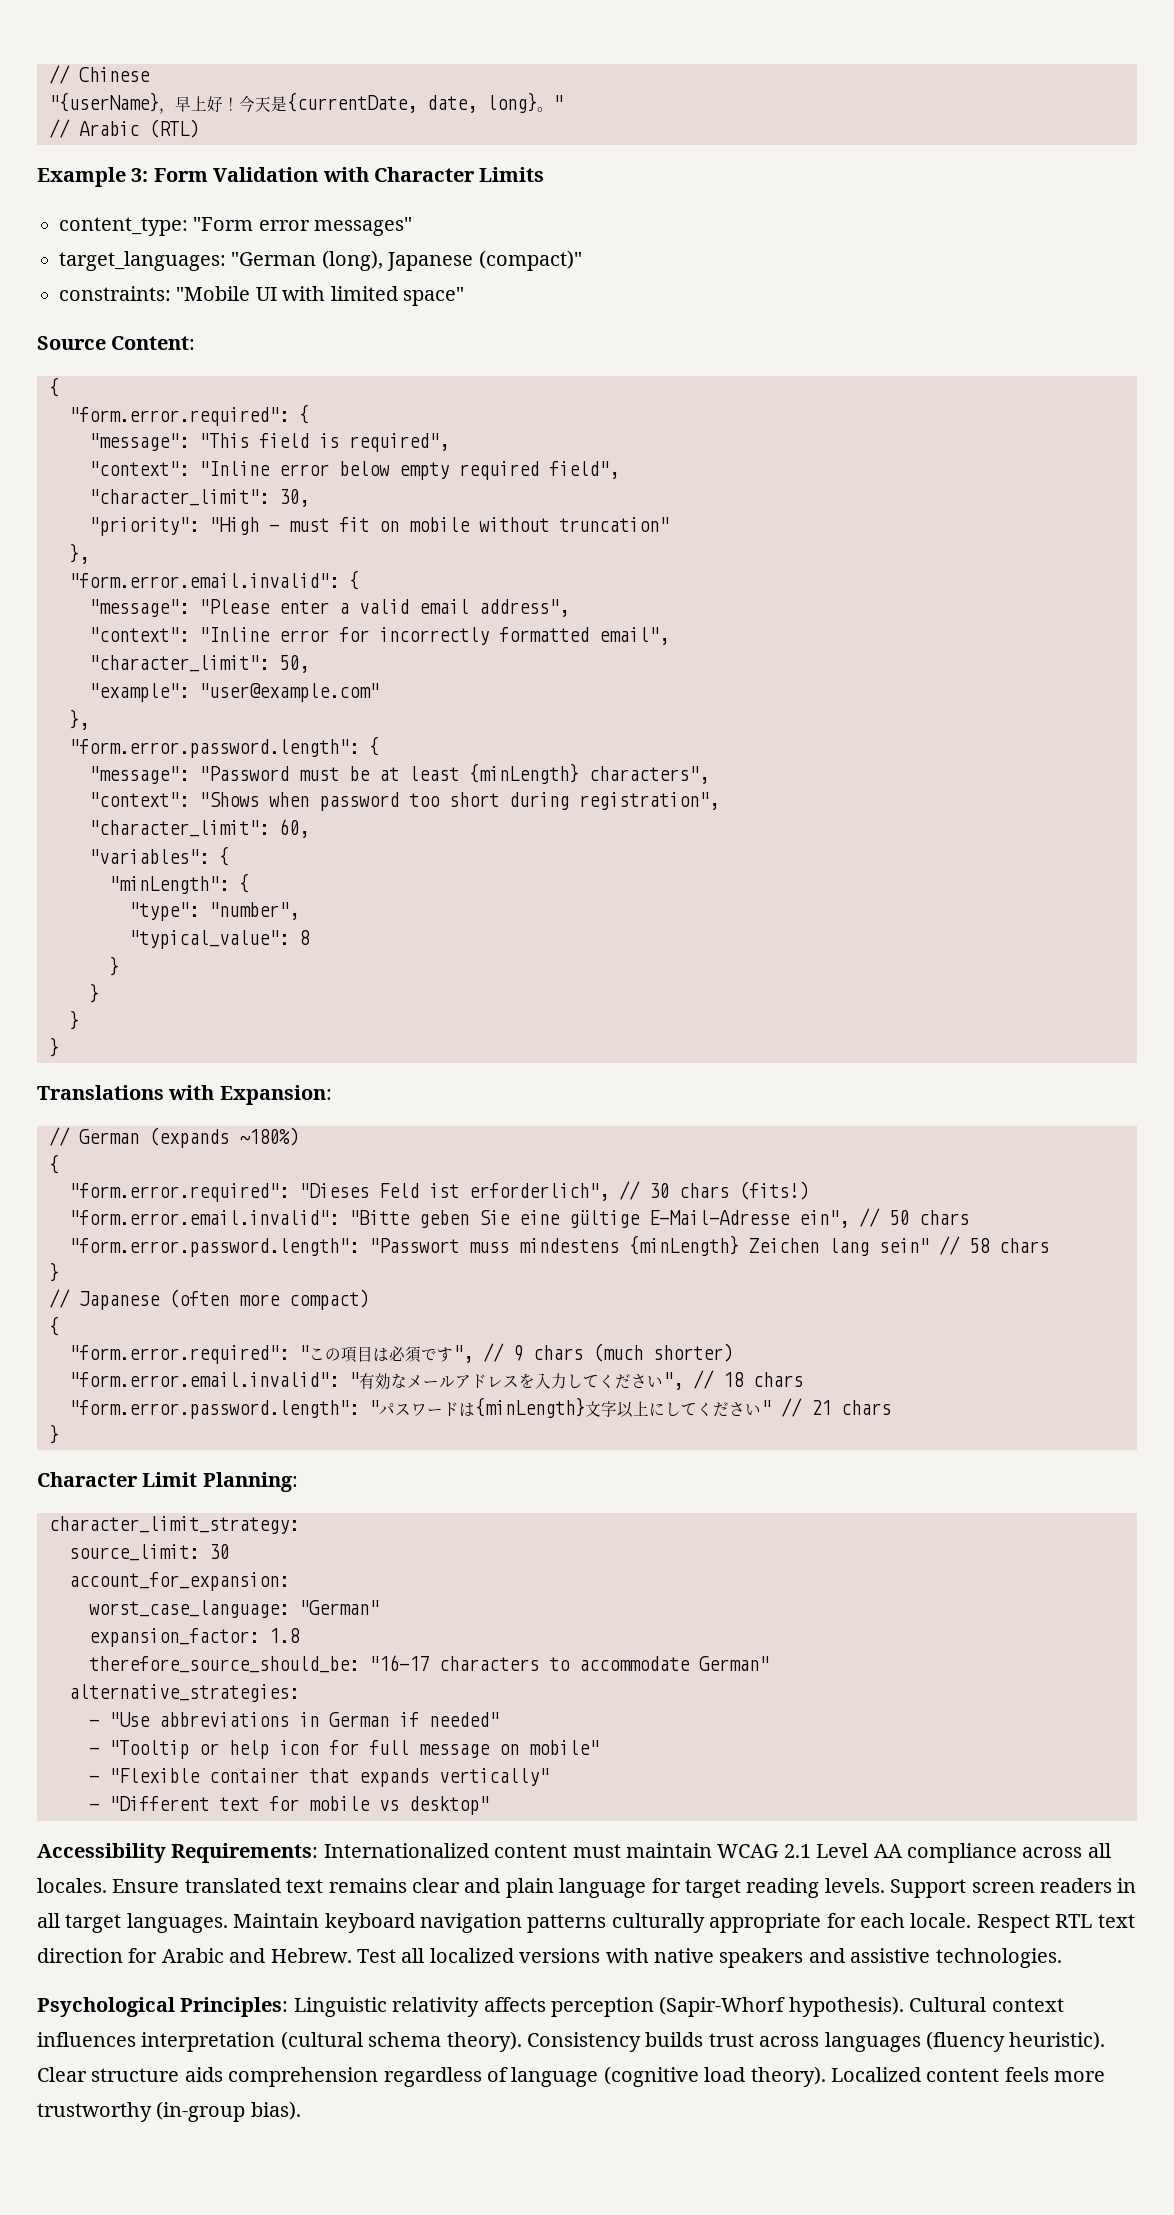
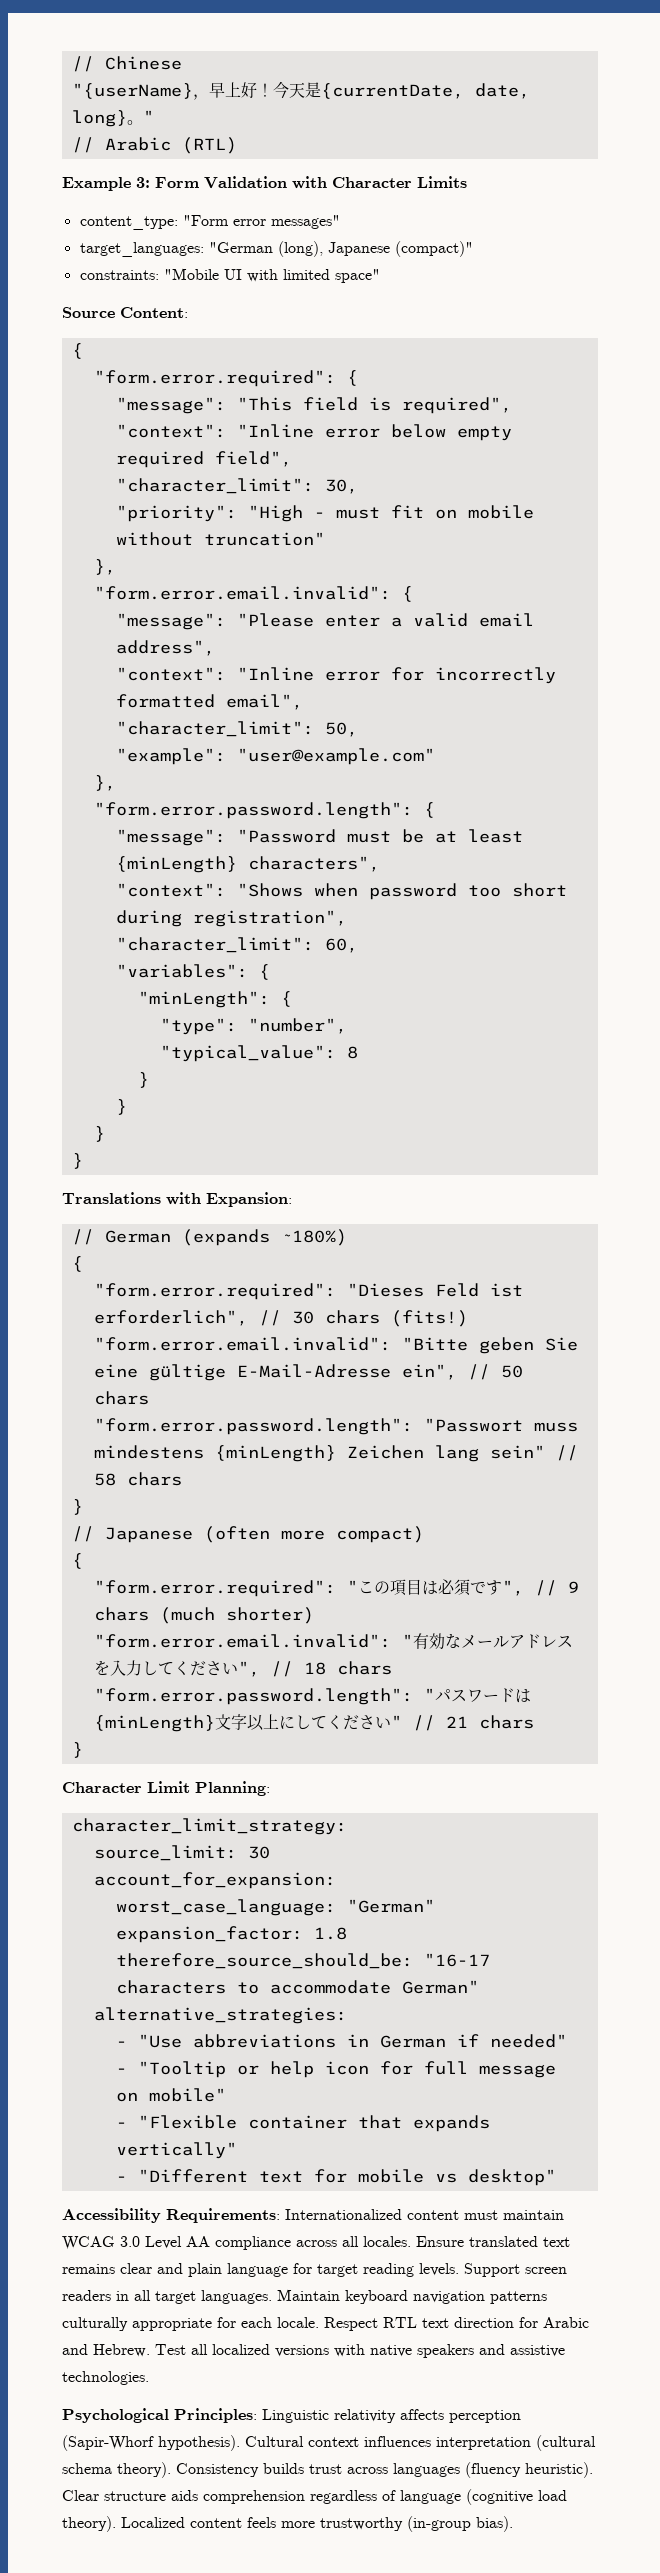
[783,1844,811,1858] 2.1 -> [120,2236,140,2247] 3.0

